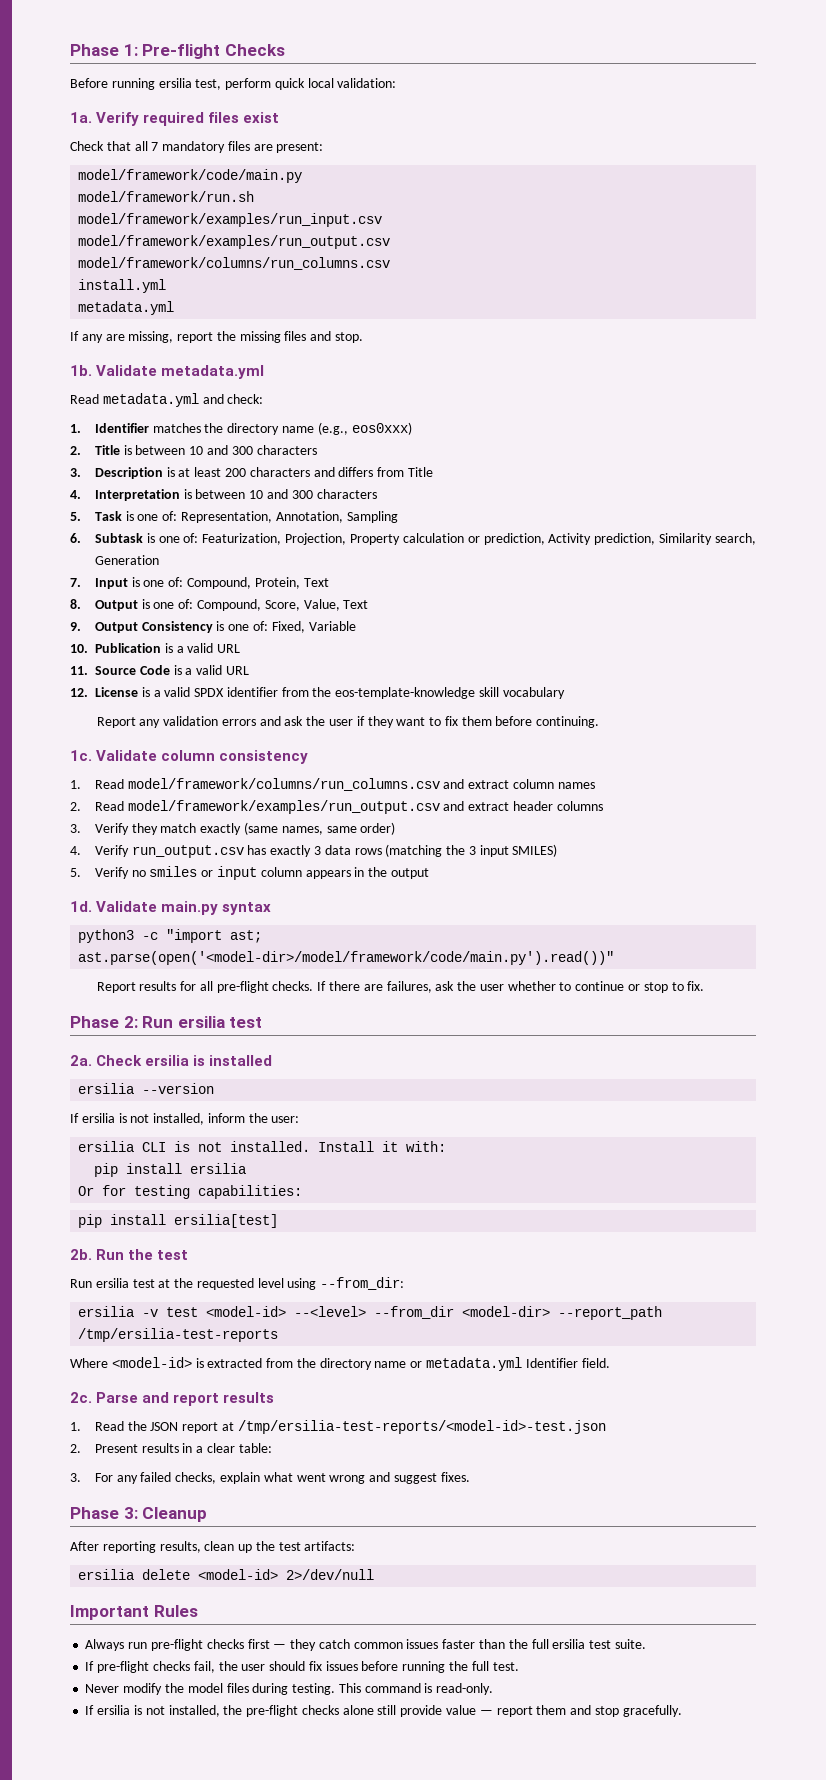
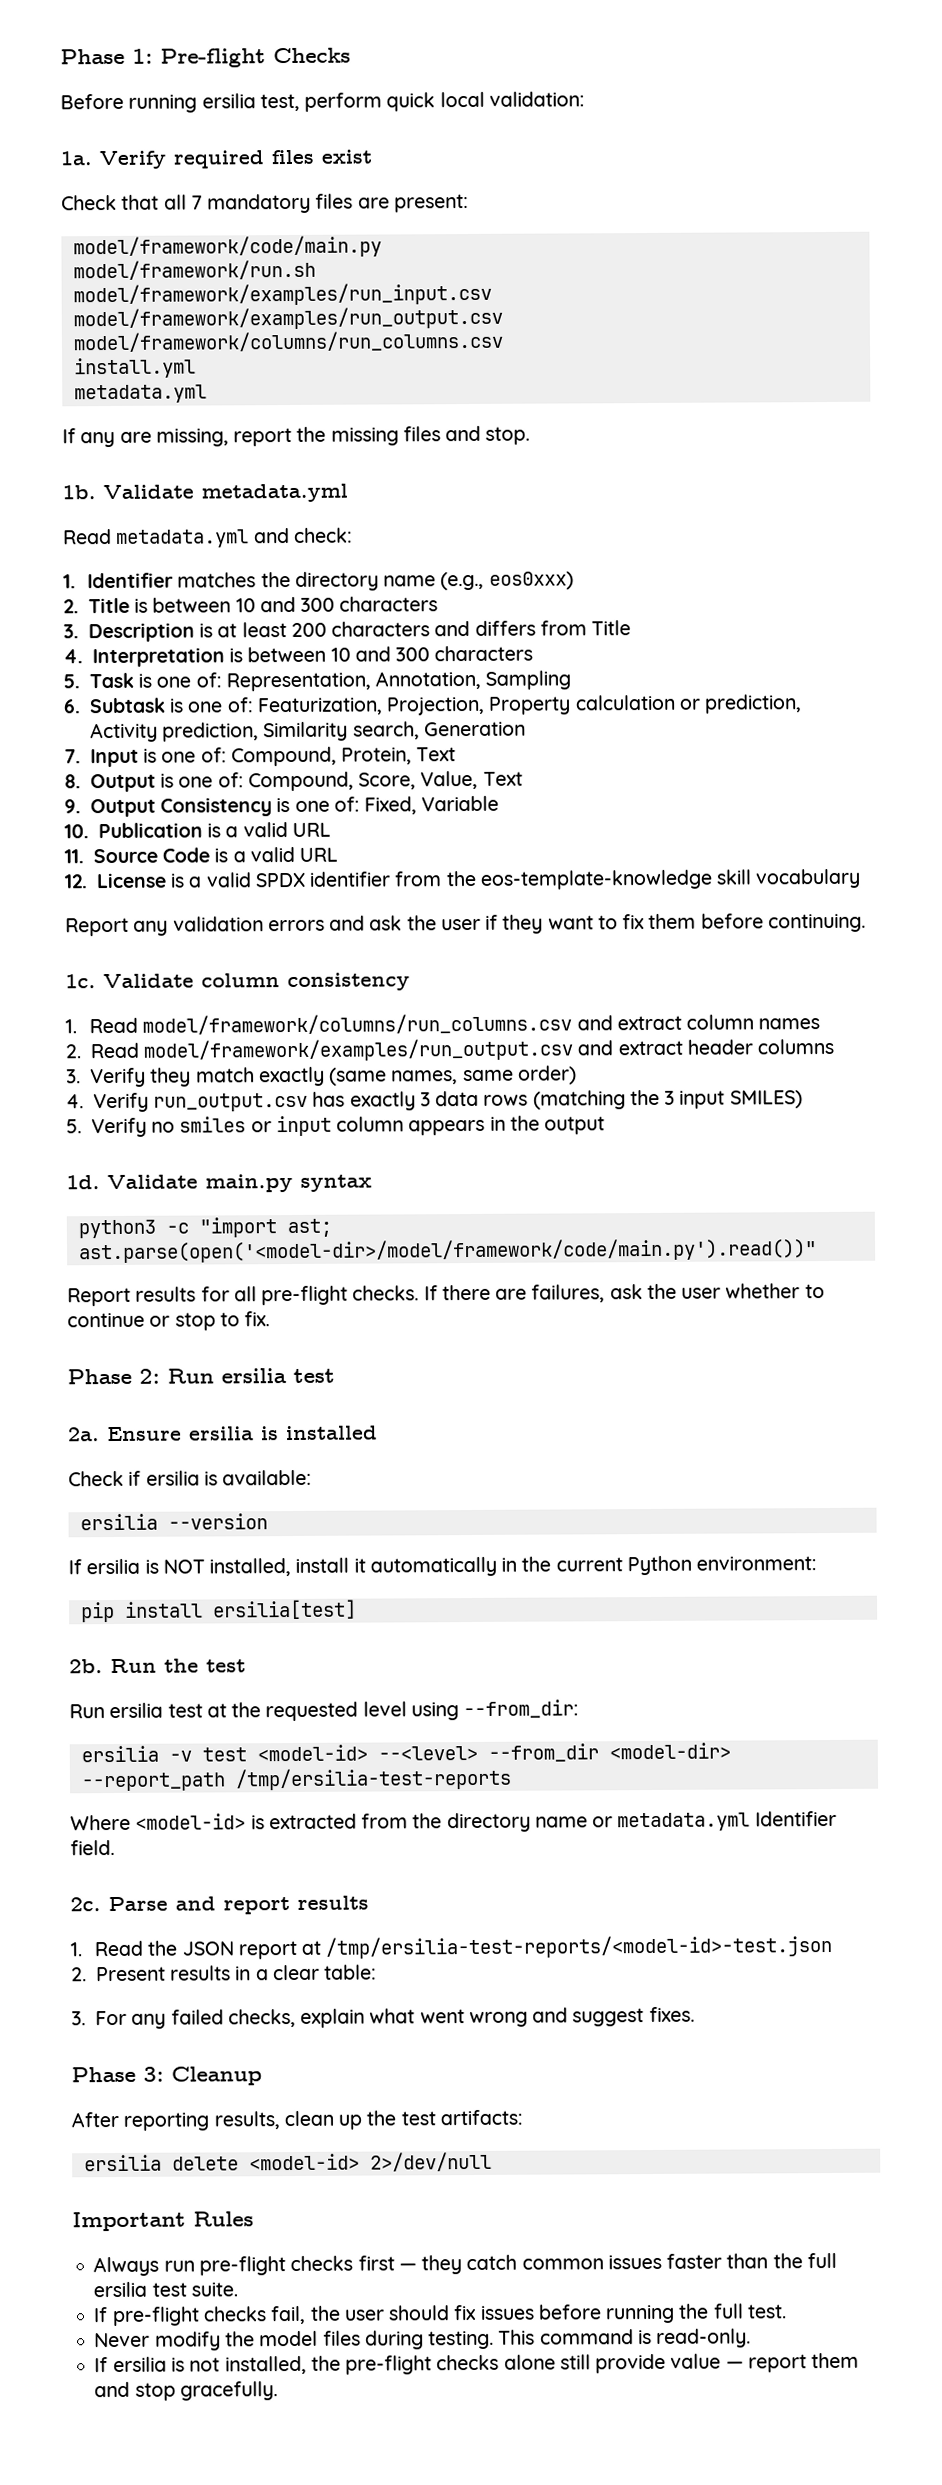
[96,1055,143,1066] Check -> [107,1426,182,1442] Ensure
(273, 1060) none -> [68,1469,313,1487] // Check if ersilia is available:
[130,1113,300,1125] [78,1141,447,1152] [94,1163,247,1177] [78,1185,303,1199] not installed, inform the user: // ersilia CLI is not installed. Install it with: // pip install ersilia // Or for testing capabilities: -> [162,1555,818,1577] NOT installed, install it automatically in the current Python environment:

